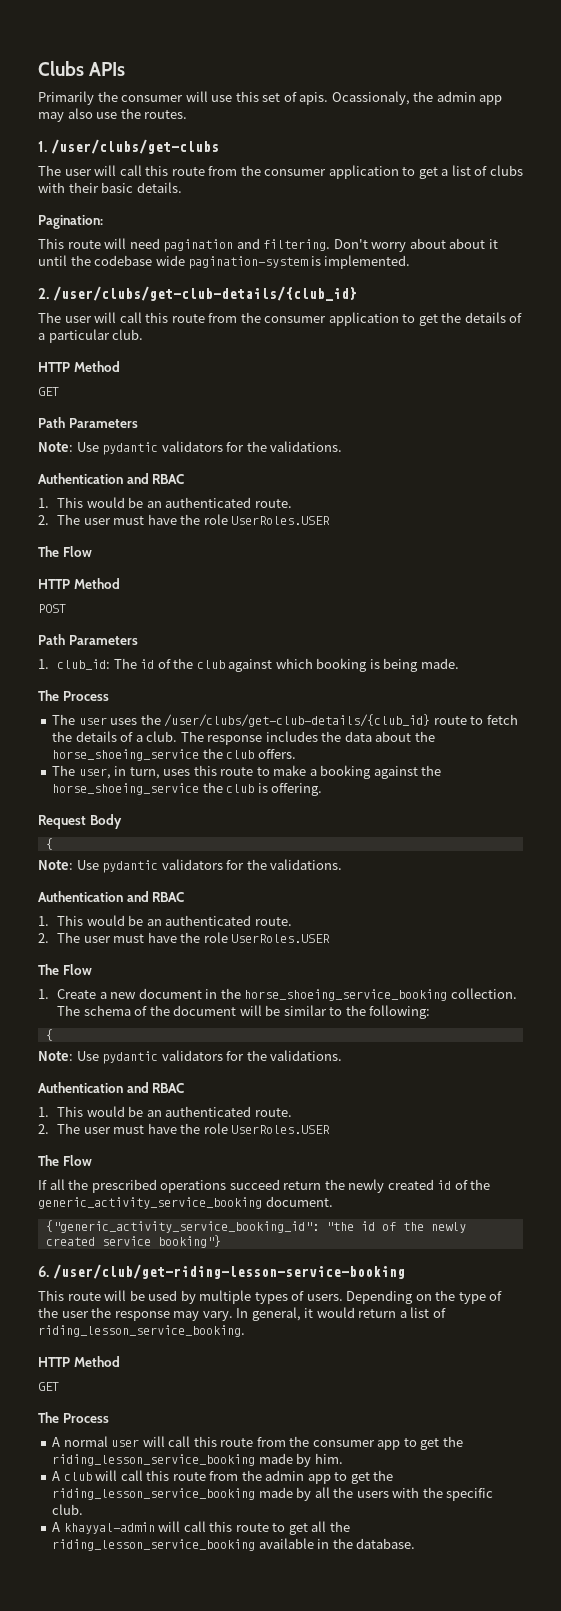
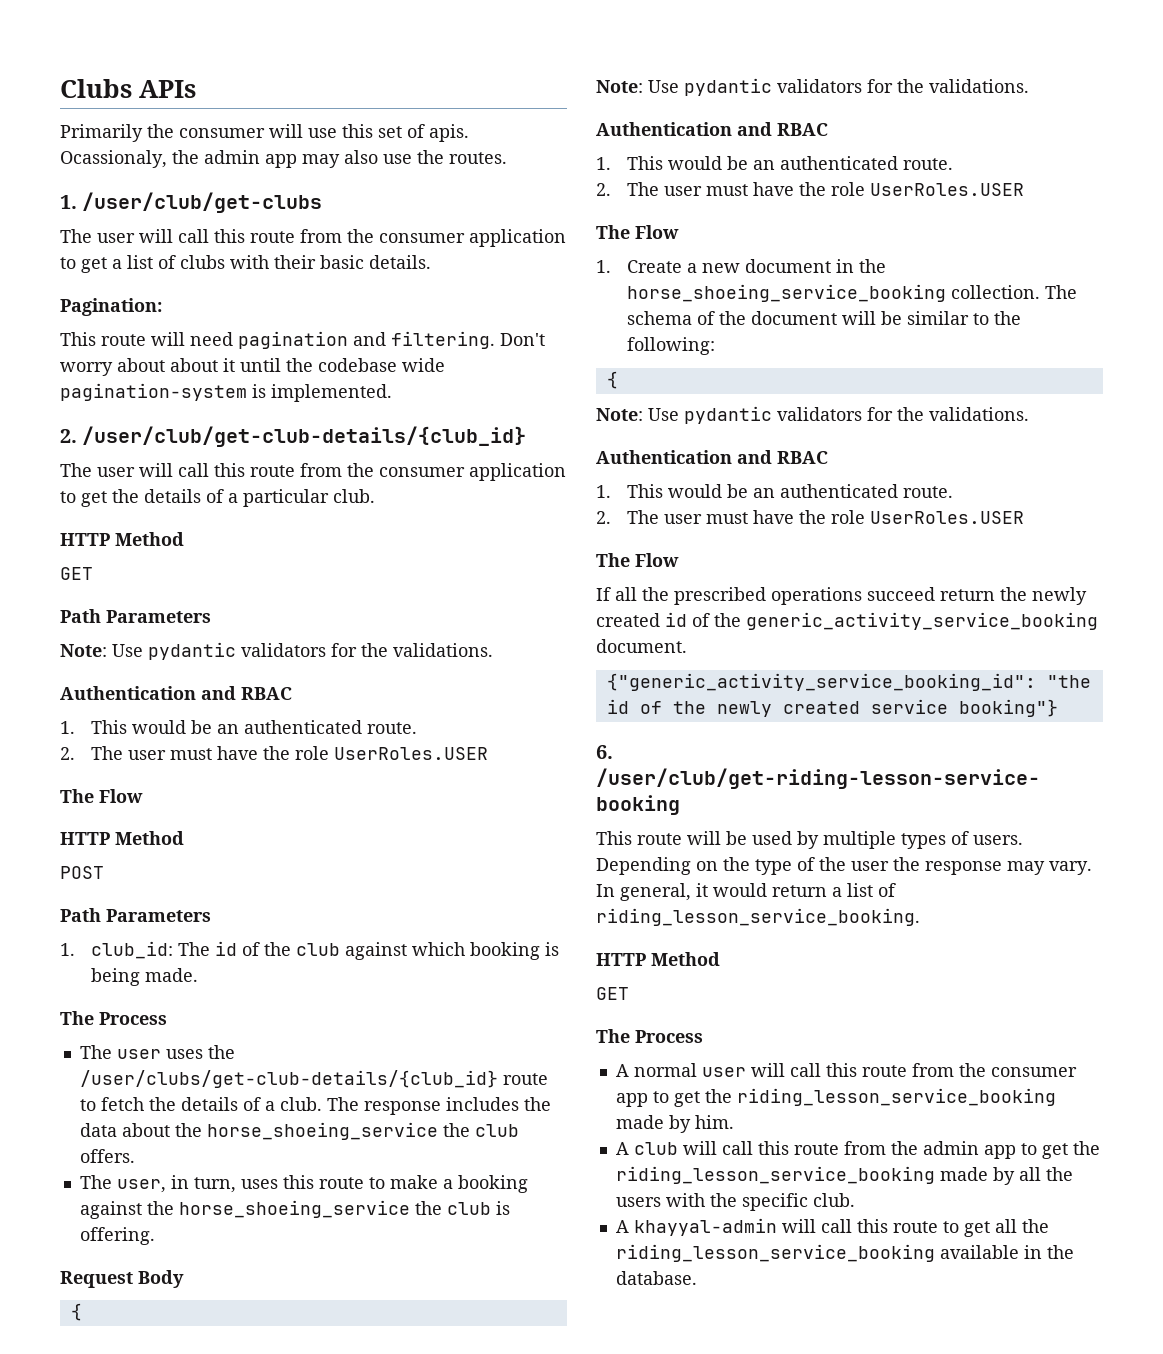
[51,139,220,154] /user/clubs/get-clubs -> [82,192,323,213] /user/club/get-clubs
[53,286,358,301] /user/clubs/get-club-details/{club_id} -> [82,426,527,447] /user/club/get-club-details/{club_id}

